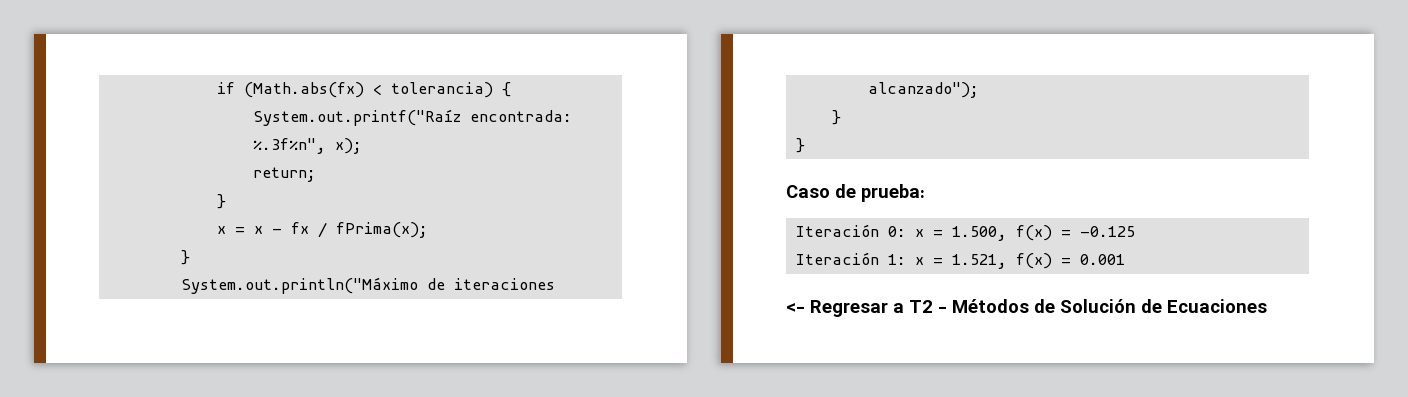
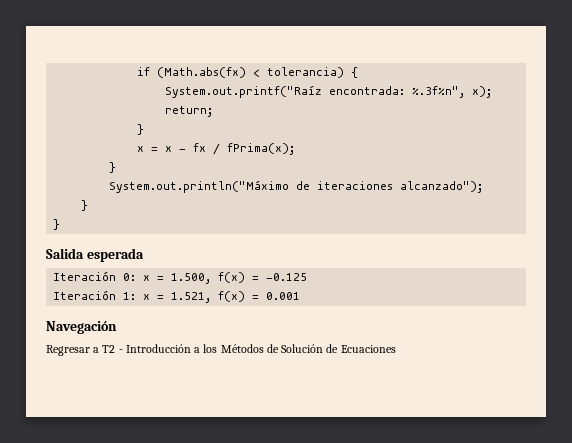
[786,184,925,202] Caso de prueba: -> [46,248,144,262] Salida esperada
[786,303,805,313] <- -> [46,321,117,334] Navegación //
(947, 309) none -> [125,344,218,353] Introducción a los

